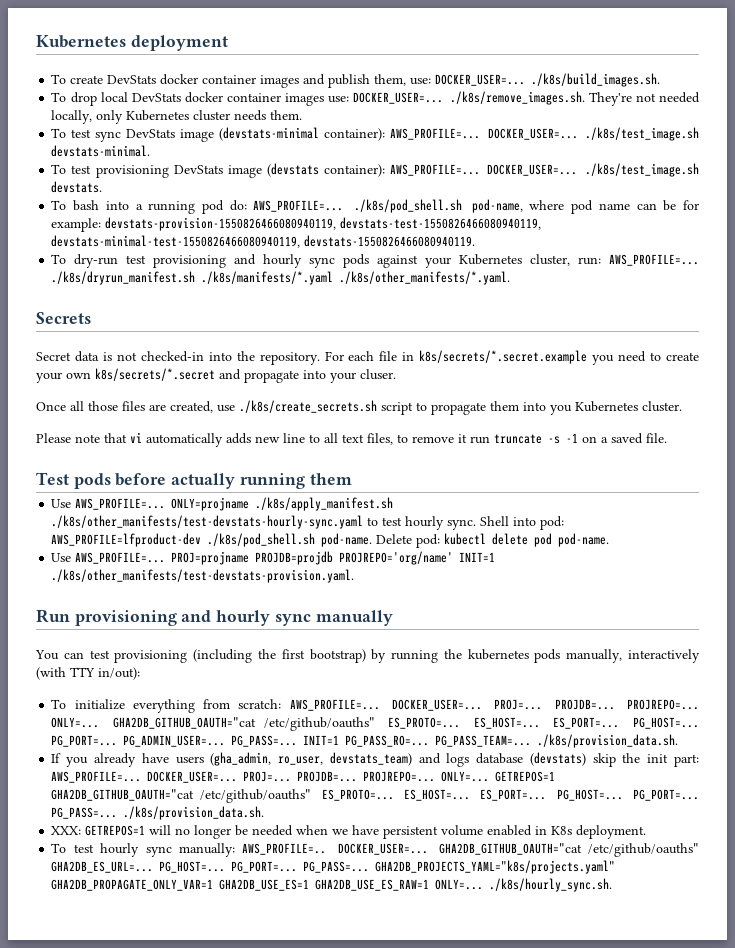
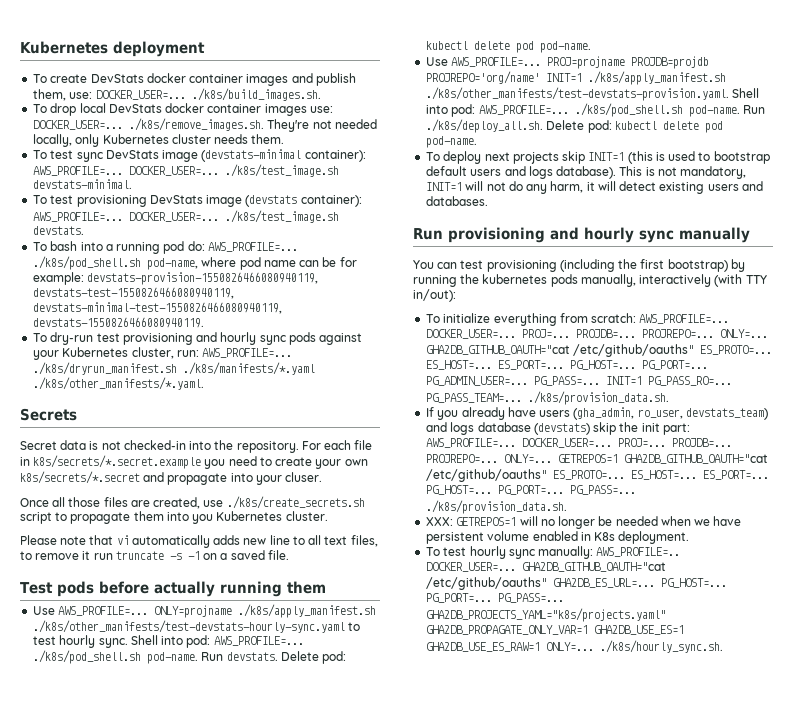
[51,533,373,547] AWS_PROFILE=lfproduct-dev ./k8s/pod_shell.sh pod-name. -> [213,636,304,646] [33,650,278,664] AWS_PROFILE=... ./k8s/pod_shell.sh pod-name. Run devstats.
(496, 557) none -> [588,71,727,85] ./k8s/apply_manifest.sh
(355, 576) none -> [732,88,760,98] [426,103,765,117] [426,119,723,133] [426,136,478,148] [426,151,770,164] [426,166,747,179] [426,181,763,194] [426,196,489,206] Shell into pod: AWS_PROFILE=... ./k8s/pod_shell.sh pod-name. Run ./k8s/deploy_all.sh. Delete pod: kubectl delete pod pod-name. // To deploy next projects skip INIT=1 (this is used to bootstrap default users and logs database). This is not mandatory, INIT=1 will not do any harm, it will detect existing users and databases.

